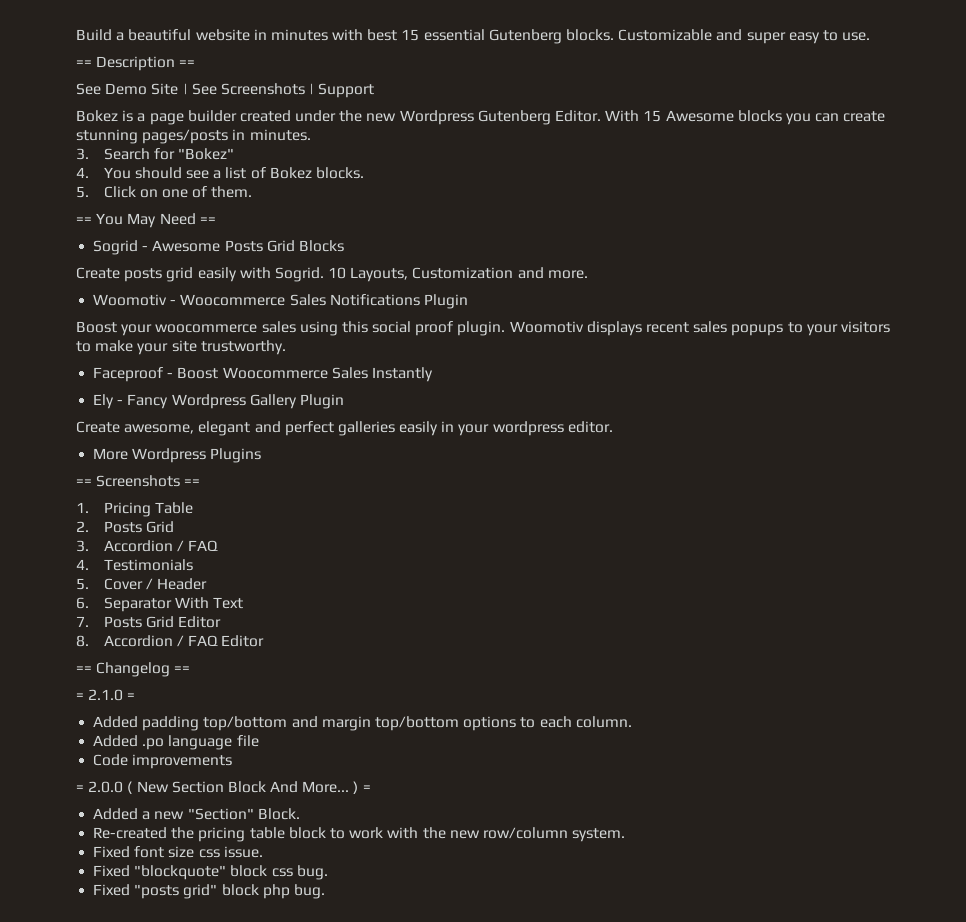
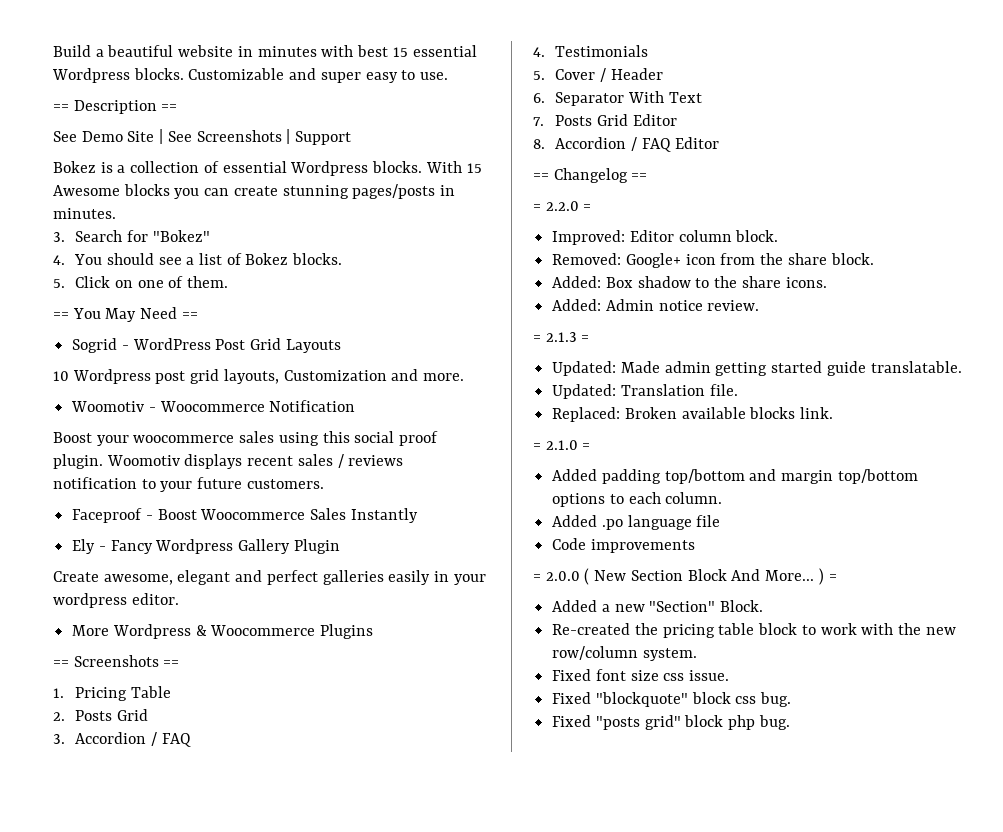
[488,29,562,44] Gutenberg -> [52,68,130,83] Wordpress
[149,110,602,125] page builder created under the new Wordpress Gutenberg Editor. -> [130,161,423,176] collection of essential Wordpress blocks.
[152,240,344,252] [76,267,409,282] Awesome Posts Grid Blocks // Create posts grid easily with Sogrid. 10 Layouts, -> [132,338,341,353] [53,369,279,384] WordPress Post Grid Layouts // 10 Wordpress post grid layouts,
[289,294,468,309] Sales Notifications Plugin -> [269,400,356,412] Notification
[731,321,890,336] [76,340,286,355] popups to your visitors to make your site trustworthy. -> [337,454,404,468] [53,477,324,492] / reviews notification to your future customers.
(207, 455) none -> [195,625,316,636] & Woocommerce
(191, 669) none -> [533,201,592,211] [552,230,779,245] [552,253,874,268] [552,276,827,288] [552,299,760,311] [533,332,590,342] [552,361,962,376] [552,384,738,399] [552,407,834,422] // = 2.2.0 = // Improved: Editor column block. // Removed: Google+ icon from the share block. // Added: Box shadow to the share icons. // Added: Admin notice review. // = 2.1.3 = // Updated: Made admin getting started guide translatable. // Updated: Translation file. // Replaced: Broken available blocks link.

